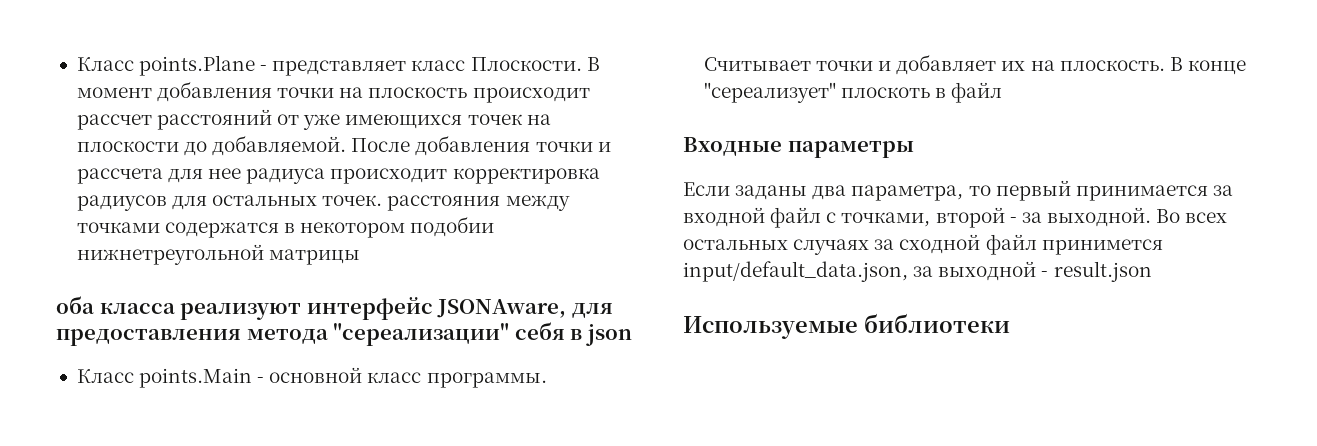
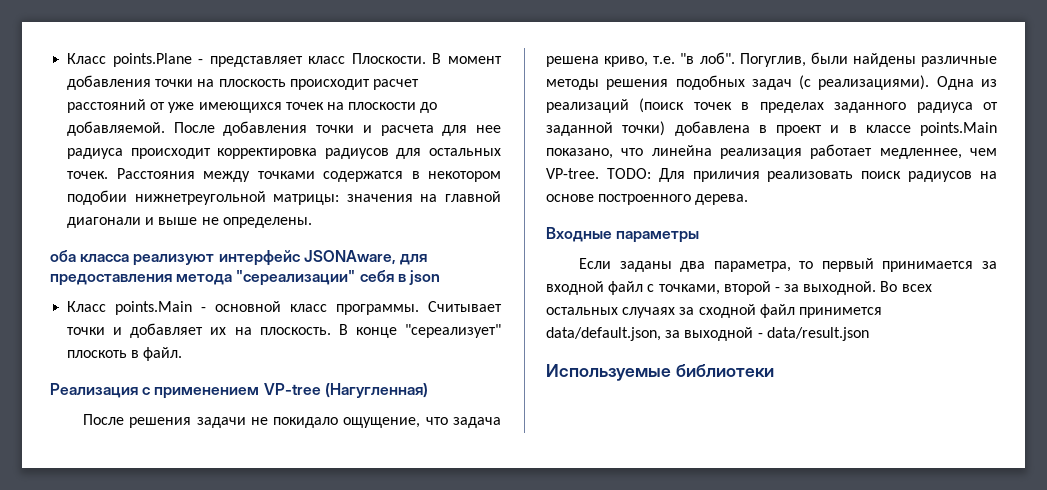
[76,114,152,130] рассчет -> [372,79,419,90] расчет
[76,168,163,184] рассчета -> [380,125,434,136] расчета
[387,195,501,211] расстояния -> [116,168,195,179] Расстояния
[269,249,361,265] матрицы -> [273,191,501,205] [67,217,312,228] матрицы: значения на главной диагонали и выше не определены.
[951,82,1003,103] файл -> [143,347,183,361] [50,383,428,399] [83,414,501,428] [546,52,997,67] [546,75,997,90] [546,98,998,113] [546,121,997,136] [546,144,997,159] [546,168,997,182] [546,194,749,205] файл. // Реализация с применением VP-tree (Нагугленная) // После решения задачи не покидало ощущение, что задача решена криво, т.е. "в лоб". Погуглив, были найдены различные методы решения подобных задач (с реализациями). Одна из реализаций (поиск точек в пределах заданного радиуса от заданной точки) добавлена в проект и в классе points.Main показано, что линейна реализация работает медленнее, чем VP-tree. TODO: Для приличия реализовать поиск радиусов на основе построенного дерева.
[683,261,908,282] input/default_data.json, -> [546,327,661,341] data/default.json,
[1053,261,1152,282] result.json -> [766,327,869,341] data/result.json

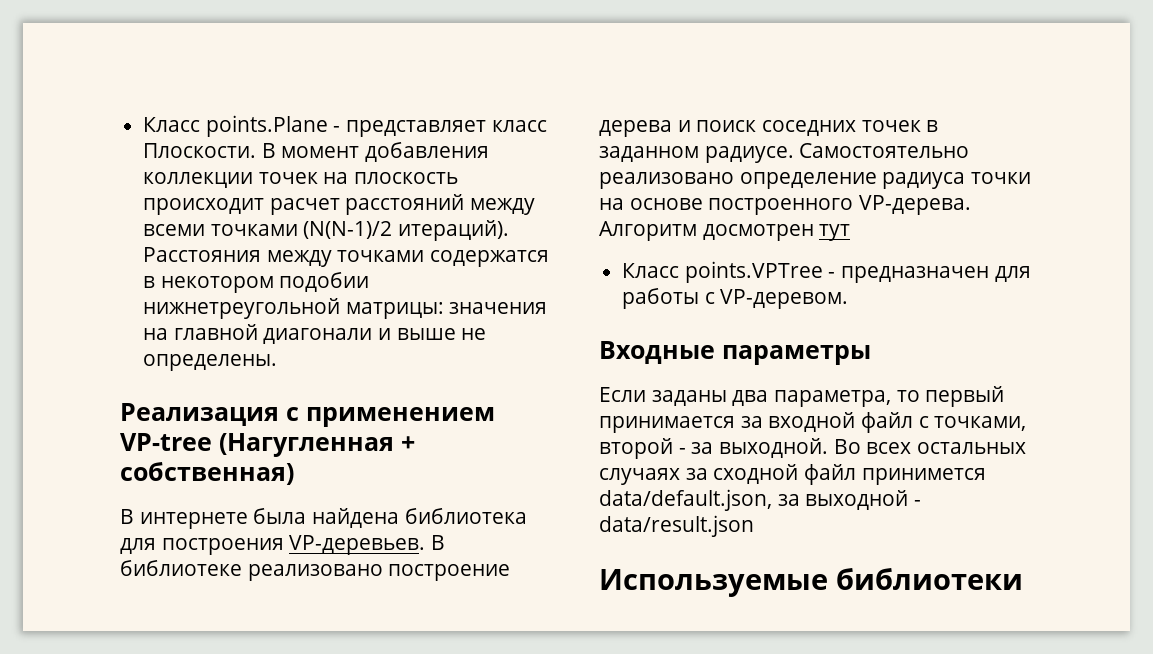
[155,79,194,87] точки -> [143,172,318,188] коллекции точек
[150,102,438,113] [67,121,501,136] [67,148,501,159] [67,171,109,179] от уже имеющихся точек на плоскости до добавляемой. После добавления точки и расчета для нее радиуса происходит корректировка радиусов для остальных точек. -> [470,198,536,215] [143,220,510,241] между всеми точками (N(N-1)/2 итераций).
[50,250,427,266] [50,270,440,286] [67,301,502,315] [67,323,501,338] [67,347,183,361] [50,383,428,399] [83,414,501,428] [546,52,997,67] [546,75,997,90] [546,98,998,113] [546,121,997,136] [546,144,997,159] [546,168,997,182] [546,194,749,205] оба класса реализуют интерфейс JSONAware, для предоставления метода "сереализации" себя в json // Класс points.Main - основной класс программы. Считывает точки и добавляет их на плоскость. В конце "сереализует" плоскоть в файл. // Реализация с применением VP-tree (Нагугленная) // После решения задачи не покидало ощущение, что задача решена криво, т.е. "в лоб". Погуглив, были найдены различные методы решения подобных задач (с реализациями). Одна из реализаций (поиск точек в пределах заданного радиуса от заданной точки) добавлена в проект и в классе points.Main показано, что линейна реализация работает медленнее, чем VP-tree. TODO: Для приличия реализовать поиск радиусов на основе построенного дерева. -> [120,403,495,427] [120,433,415,457] [120,462,294,485] [120,508,527,529] [120,535,446,555] [120,560,511,581] [599,120,939,137] [599,143,970,163] [599,172,1032,189] [599,195,972,215] [599,221,851,241] [622,261,1031,283] [622,288,849,309] Реализация с применением VP-tree (Нагугленная + собственная) // В интернете была найдена библиотека для построения VP-деревьев. В библиотеке реализовано построение дерева и поиск соседних точек в заданном радиусе. Самостоятельно реализовано определение радиуса точки на основе построенного VP-дерева. Алгоритм досмотрен тут // Класс points.VPTree - предназначен для работы с VP-деревом.

